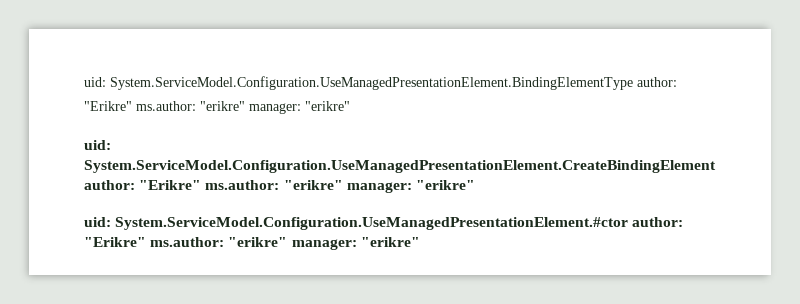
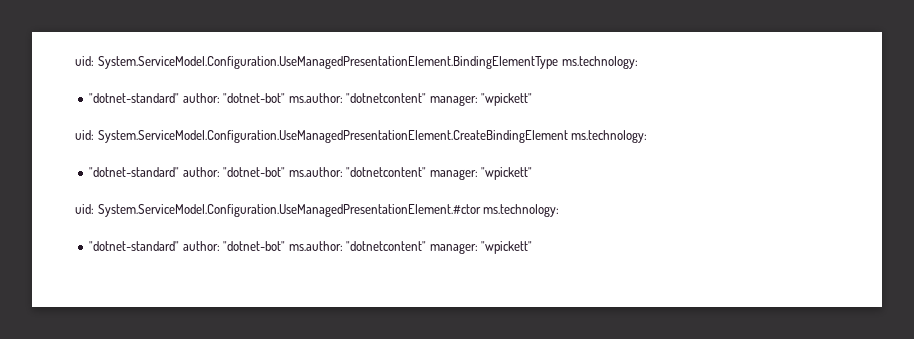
[637,77,677,87] [84,101,350,114] [84,140,111,150] [84,160,716,173] [84,180,475,193] [84,217,684,230] [84,237,420,250] author: "Erikre" ms.author: "erikre" manager: "erikre" // uid: System.ServiceModel.Configuration.UseManagedPresentationElement.CreateBindingElement author: "Erikre" ms.author: "erikre" manager: "erikre" // uid: System.ServiceModel.Configuration.UseManagedPresentationElement.#ctor author: "Erikre" ms.author: "erikre" manager: "erikre" -> [561,56,638,69] [89,93,533,106] [75,130,648,143] [89,167,533,180] [75,204,560,217] [89,241,533,254] ms.technology: // "dotnet-standard" author: "dotnet-bot" ms.author: "dotnetcontent" manager: "wpickett" // uid: System.ServiceModel.Configuration.UseManagedPresentationElement.CreateBindingElement ms.technology: // "dotnet-standard" author: "dotnet-bot" ms.author: "dotnetcontent" manager: "wpickett" // uid: System.ServiceModel.Configuration.UseManagedPresentationElement.#ctor ms.technology: // "dotnet-standard" author: "dotnet-bot" ms.author: "dotnetcontent" manager: "wpickett"

